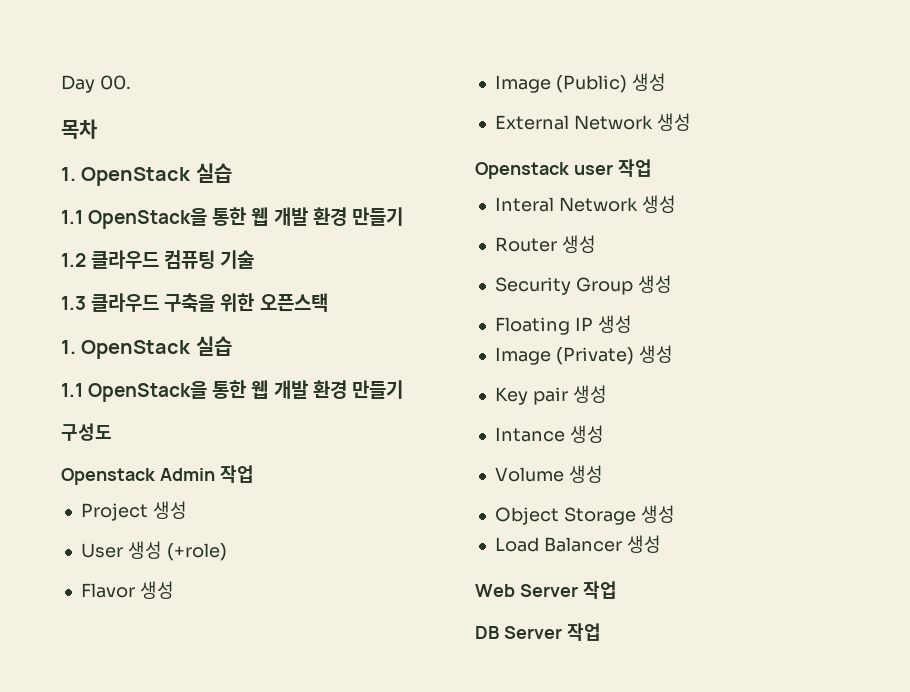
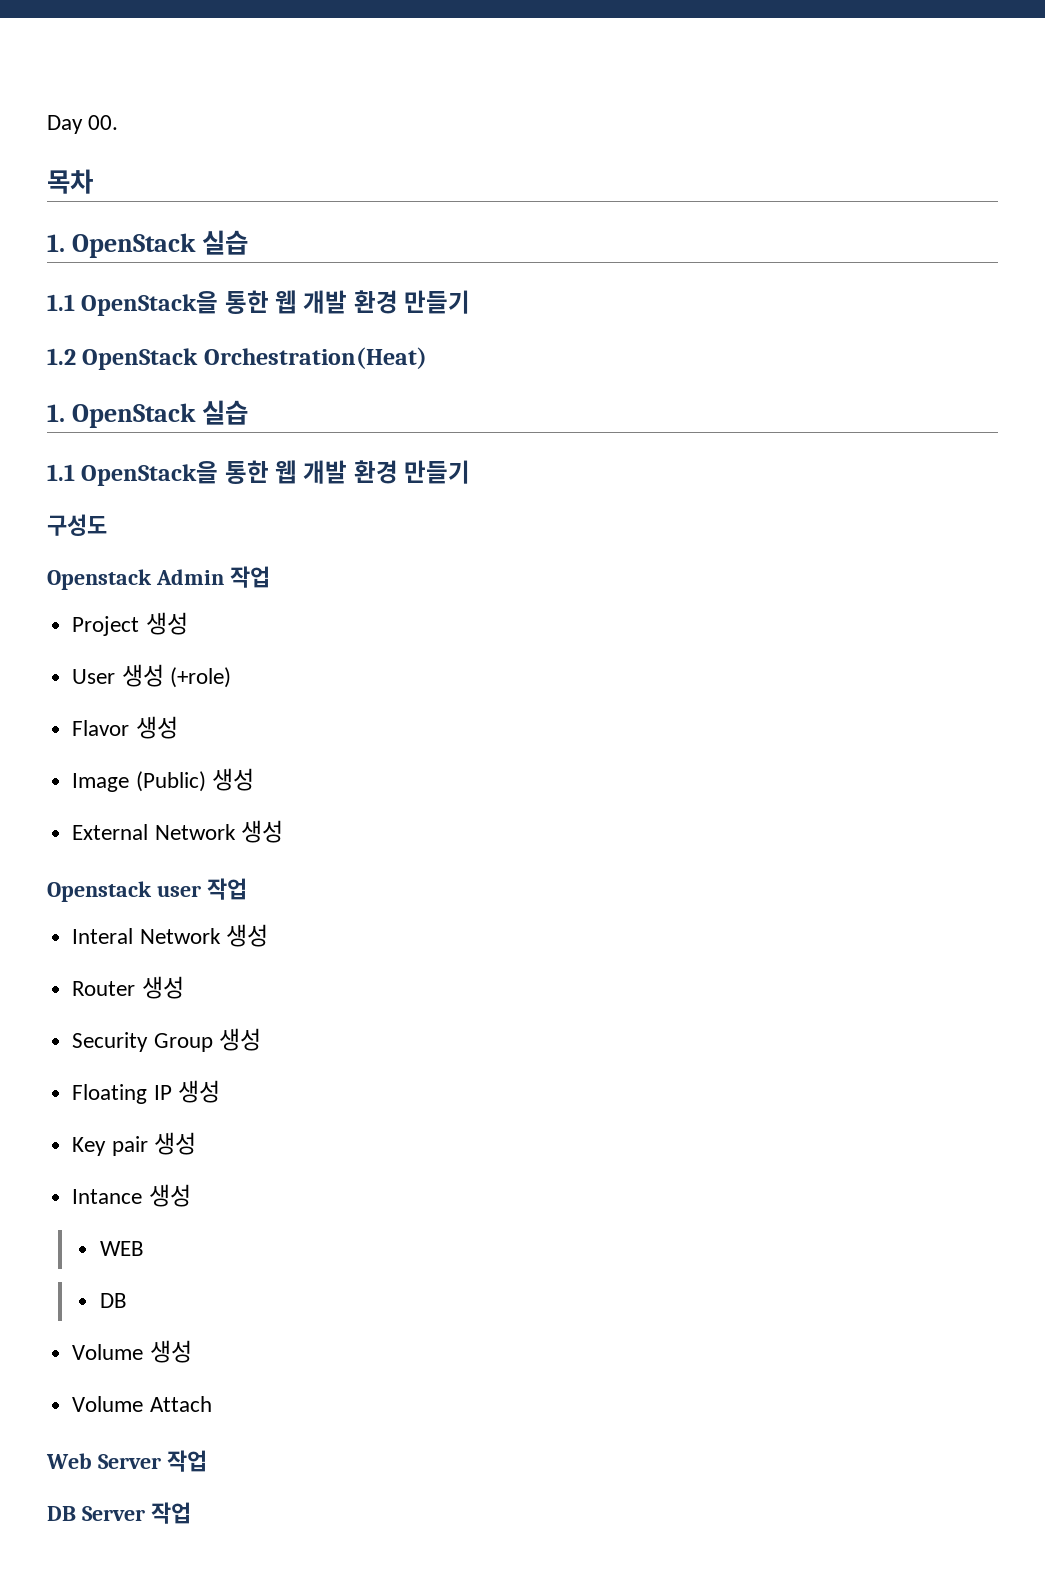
[91,250,255,269] [61,293,328,312] 클라우드 컴퓨팅 기술 // 1.3 클라우드 구축을 위한 오픈스택 -> [82,347,427,370] OpenStack Orchestration(Heat)
[494,345,673,365] // Image (Private) 생성 -> (220, 1091) none
(604, 434) none -> [99,1241,144,1256] [99,1293,127,1308] // WEB // DB
[494,505,675,525] [494,535,661,553] Object Storage 생성 // Load Balancer 생성 -> [72,1396,212,1412] Volume Attach

